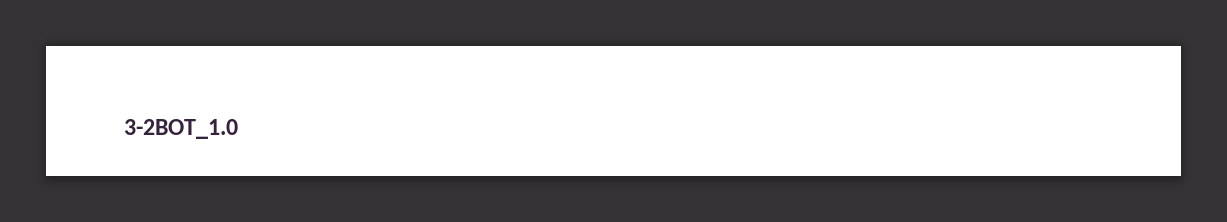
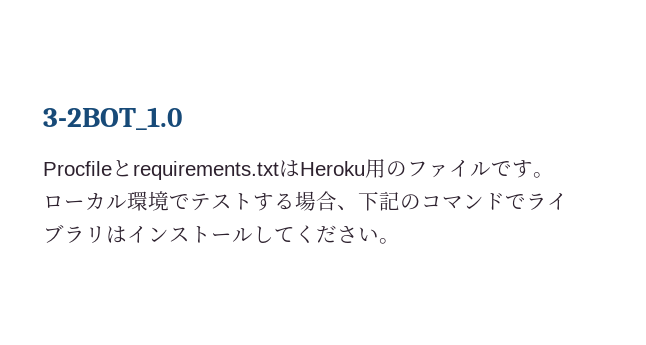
(238, 129) none -> [43,159,554,180] [43,191,568,211] [43,224,400,244] // Procfileとrequirements.txtはHeroku用のファイルです。ローカル環境でテストする場合、下記のコマンドでライブラリはインストールしてください。

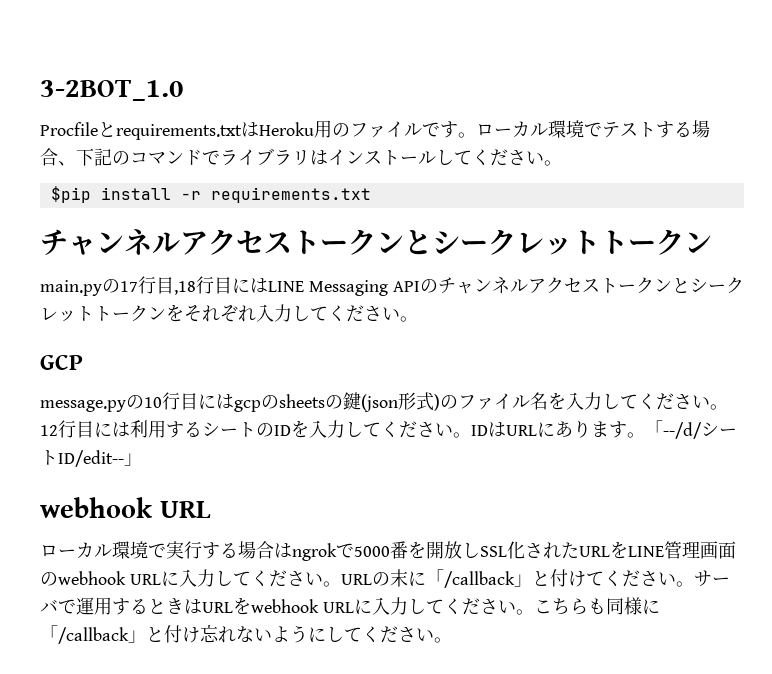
(400, 241) none -> [50,186,371,203] [40,229,712,255] [40,276,744,296] [40,304,418,322] [40,355,83,370] [40,392,728,412] [40,420,737,439] [40,450,142,467] [40,497,211,518] [40,541,736,561] [40,569,730,588] [40,597,660,615] [40,624,452,644] // $pip install -r requirements.txt // チャンネルアクセストークンとシークレットトークン // main.pyの17行目,18行目にはLINE Messaging APIのチャンネルアクセストークンとシークレットトークンをそれぞれ入力してください。 // GCP // message.pyの10行目にはgcpのsheetsの鍵(json形式)のファイル名を入力してください。12行目には利用するシートのIDを入力してください。IDはURLにあります。「--/d/シートID/edit--」 // webhook URL // ローカル環境で実行する場合はngrokで5000番を開放しSSL化されたURLをLINE管理画面のwebhook URLに入力してください。URLの末に「/callback」と付けてください。サーバで運用するときはURLをwebhook URLに入力してください。こちらも同様に「/callback」と付け忘れないようにしてください。

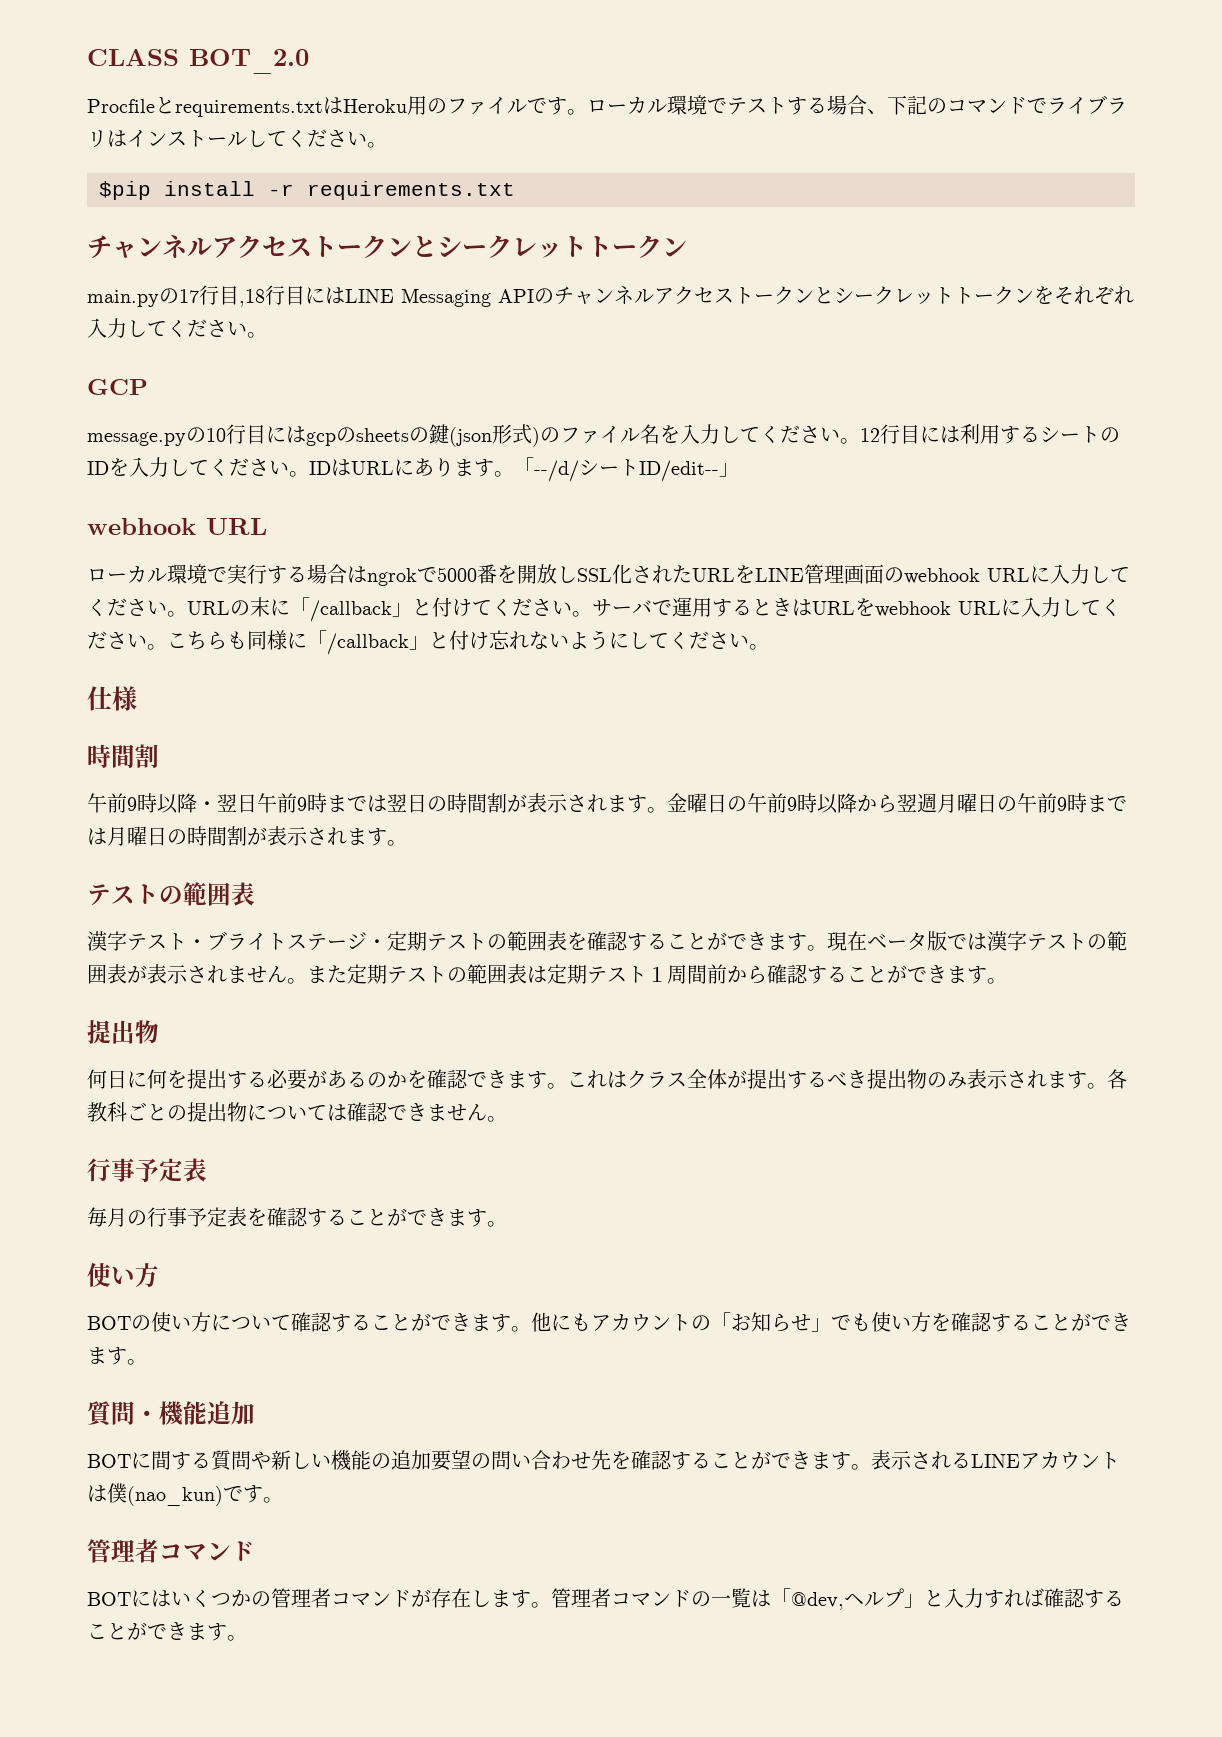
[40,80,184,101] 3-2BOT_1.0 -> [87,49,309,74] CLASS BOT_2.0
(452, 640) none -> [87,686,137,711] [87,744,159,768] [87,793,1127,814] [87,826,407,846] [87,882,255,906] [87,931,1127,951] [87,964,1007,984] [87,1020,159,1044] [87,1069,1127,1090] [87,1102,507,1122] [87,1158,207,1182] [87,1207,507,1227] [87,1263,159,1288] [87,1312,1131,1332] [87,1347,147,1365] [87,1401,255,1427] [87,1450,1120,1471] [87,1483,283,1506] [87,1539,255,1563] [87,1588,1124,1610] [87,1622,247,1641] // 仕様 // 時間割 // 午前9時以降・翌日午前9時までは翌日の時間割が表示されます。金曜日の午前9時以降から翌週月曜日の午前9時までは月曜日の時間割が表示されます。 // テストの範囲表 // 漢字テスト・ブライトステージ・定期テストの範囲表を確認することができます。現在ベータ版では漢字テストの範囲表が表示されません。また定期テストの範囲表は定期テスト１周間前から確認することができます。 // 提出物 // 何日に何を提出する必要があるのかを確認できます。これはクラス全体が提出するべき提出物のみ表示されます。各教科ごとの提出物については確認できません。 // 行事予定表 // 毎月の行事予定表を確認することができます。 // 使い方 // BOTの使い方について確認することができます。他にもアカウントの「お知らせ」でも使い方を確認することができます。 // 質問・機能追加 // BOTに間する質問や新しい機能の追加要望の問い合わせ先を確認することができます。表示されるLINEアカウントは僕(nao_kun)です。 // 管理者コマンド // BOTにはいくつかの管理者コマンドが存在します。管理者コマンドの一覧は「@dev,ヘルプ」と入力すれば確認することができます。

